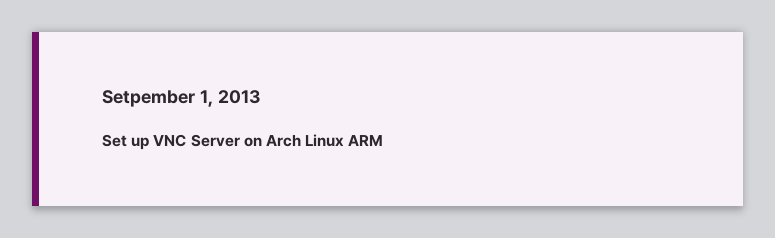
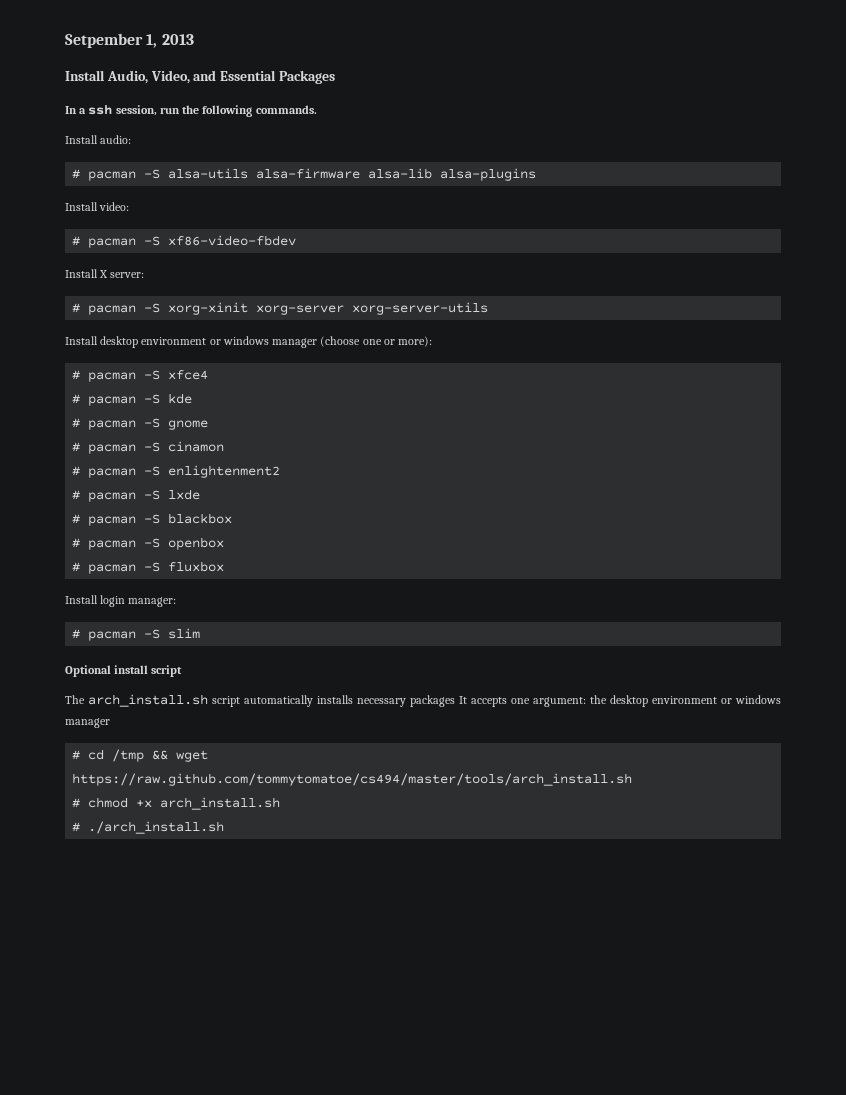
[102,134,384,150] Set up VNC Server on Arch Linux ARM -> [65,70,335,84] [65,105,317,117] [65,135,132,144] [72,168,537,181] [65,202,130,211] [72,235,297,248] [65,269,145,278] [72,302,489,315] [65,336,433,348] [72,370,209,382] [72,393,193,406] [72,418,209,430] [72,441,225,454] [72,465,281,478] [72,489,201,502] [72,513,233,526] [72,537,225,550] [72,561,225,574] [65,595,177,607] [72,628,201,641] [65,665,183,677] [65,694,781,707] [65,718,110,728] [72,749,209,762] [72,773,633,786] [72,797,281,810] [72,821,225,834] Install Audio, Video, and Essential Packages // In a ssh session, run the following commands. // Install audio: // # pacman -S alsa-utils alsa-firmware alsa-lib alsa-plugins // Install video: // # pacman -S xf86-video-fbdev // Install X server: // # pacman -S xorg-xinit xorg-server xorg-server-utils // Install desktop environment or windows manager (choose one or more): // # pacman -S xfce4 // # pacman -S kde // # pacman -S gnome // # pacman -S cinamon // # pacman -S enlightenment2 // # pacman -S lxde // # pacman -S blackbox // # pacman -S openbox // # pacman -S fluxbox // Install login manager: // # pacman -S slim // Optional install script // The arch_install.sh script automatically installs necessary packages It accepts one argument: the desktop environment or windows manager // # cd /tmp && wget https://raw.github.com/tommytomatoe/cs494/master/tools/arch_install.sh // # chmod +x arch_install.sh // # ./arch_install.sh

